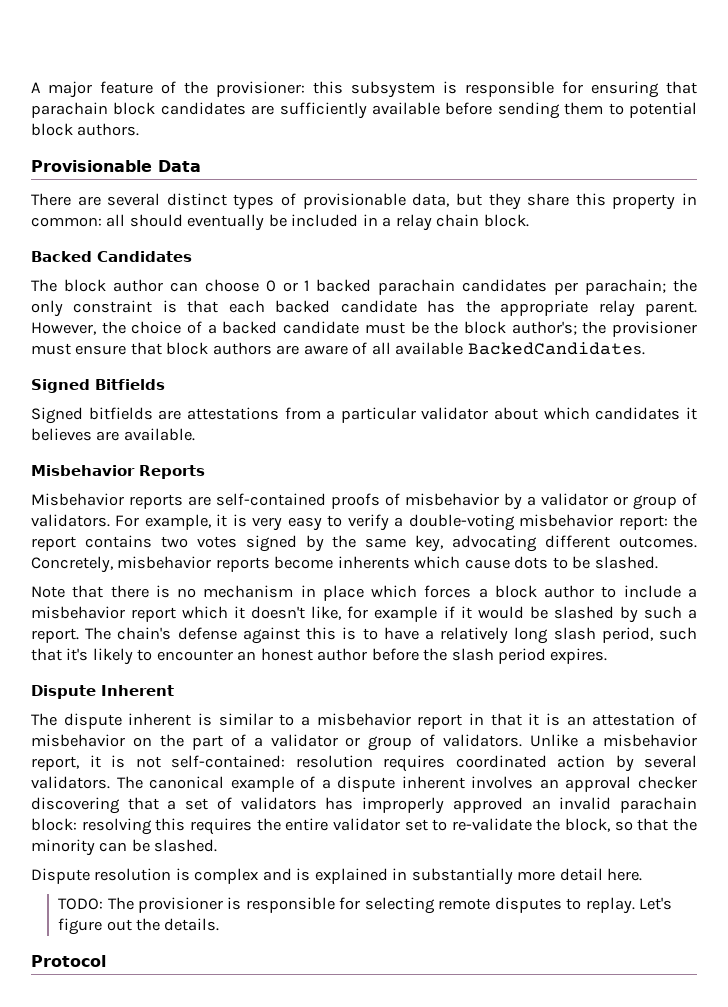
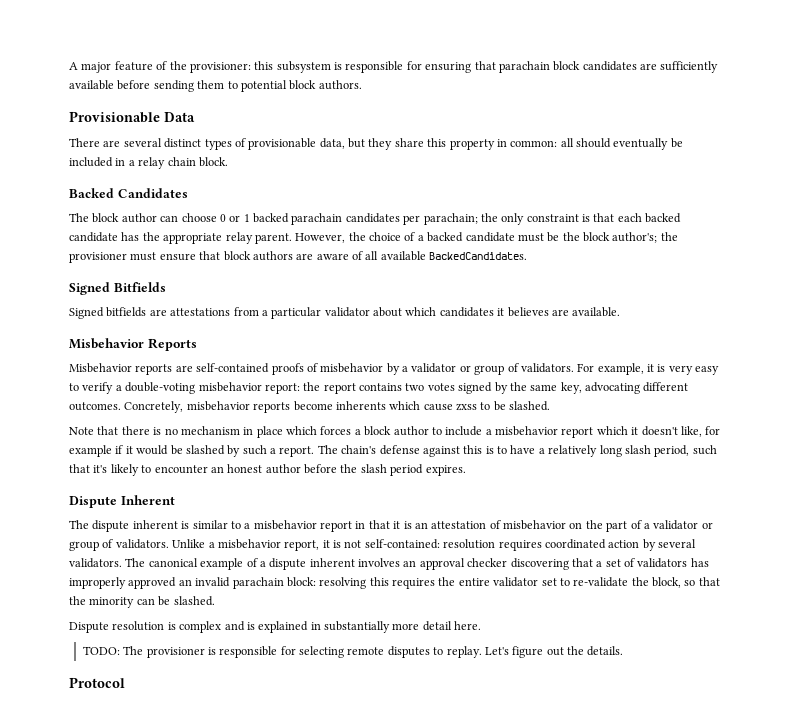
[514,556,549,569] dots -> [456,403,477,411] zxss

